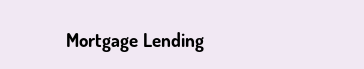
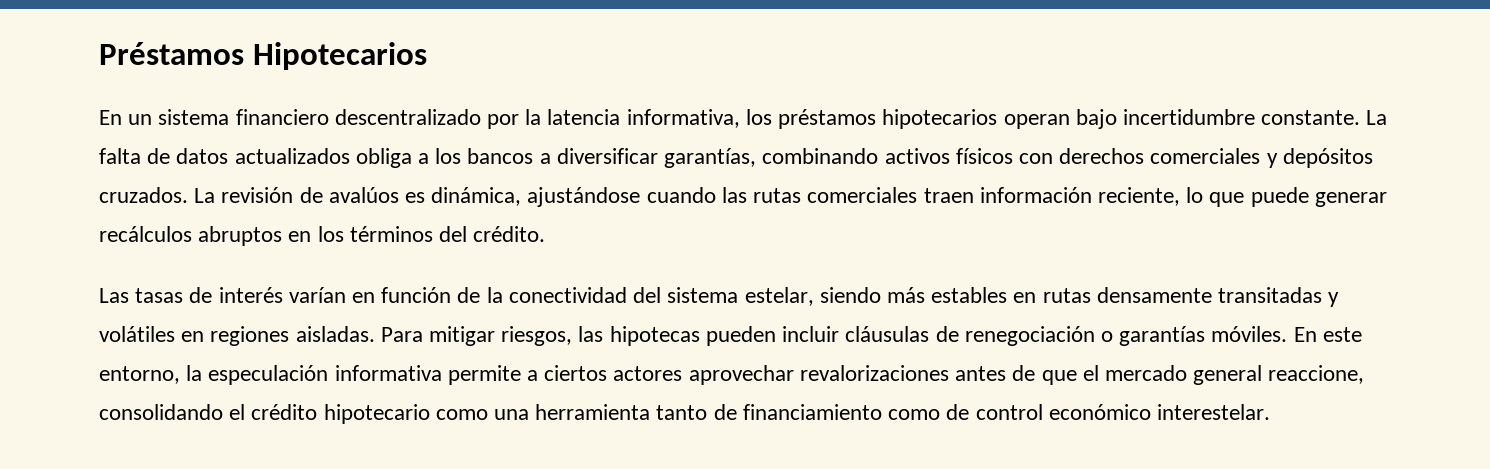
[66,32,205,52] Mortgage Lending -> [99,42,427,70] [99,109,1388,129] [99,148,1373,168] [99,187,1387,207] [99,226,546,246] [99,287,1340,307] [99,326,1362,346] [99,365,1365,385] [99,404,1270,424] Préstamos Hipotecarios // En un sistema financiero descentralizado por la latencia informativa, los préstamos hipotecarios operan bajo incertidumbre constante. La falta de datos actualizados obliga a los bancos a diversificar garantías, combinando activos físicos con derechos comerciales y depósitos cruzados. La revisión de avalúos es dinámica, ajustándose cuando las rutas comerciales traen información reciente, lo que puede generar recálculos abruptos en los términos del crédito. // Las tasas de interés varían en función de la conectividad del sistema estelar, siendo más estables en rutas densamente transitadas y volátiles en regiones aisladas. Para mitigar riesgos, las hipotecas pueden incluir cláusulas de renegociación o garantías móviles. En este entorno, la especulación informativa permite a ciertos actores aprovechar revalorizaciones antes de que el mercado general reaccione, consolidando el crédito hipotecario como una herramienta tanto de financiamiento como de control económico interestelar.

